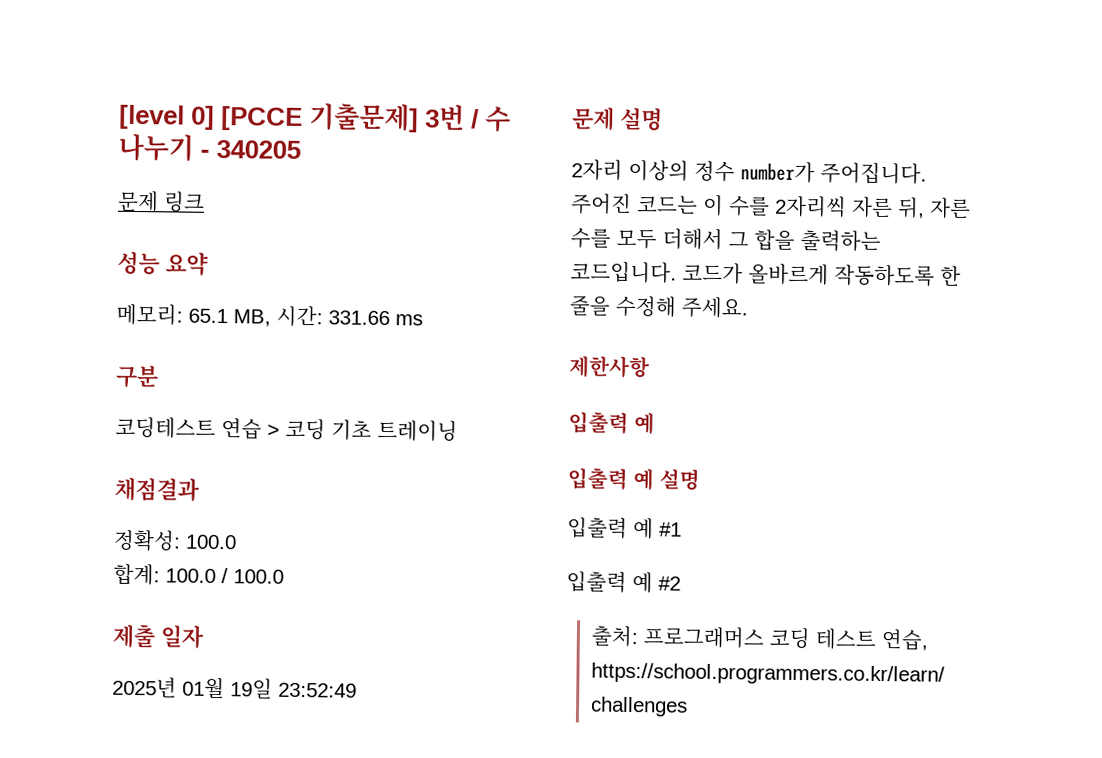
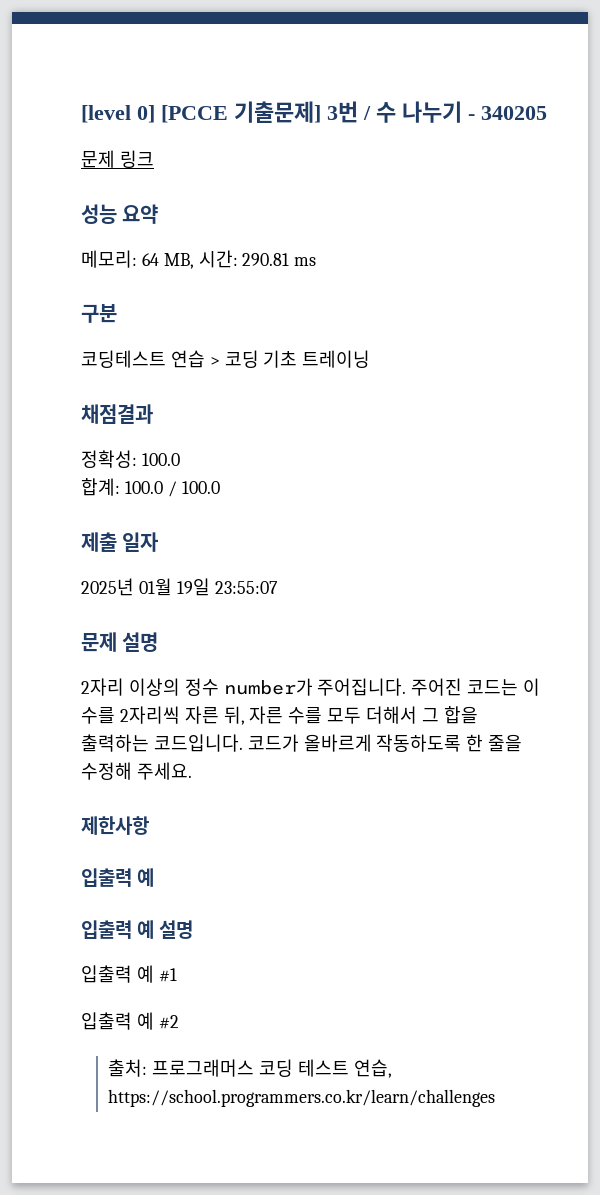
[188,308,228,324] 65.1 -> [141,253,159,266] 64
[328,310,390,326] 331.66 -> [242,253,290,266] 290.81
[278,682,357,698] 23:52:49 -> [214,581,278,594] 23:55:07

